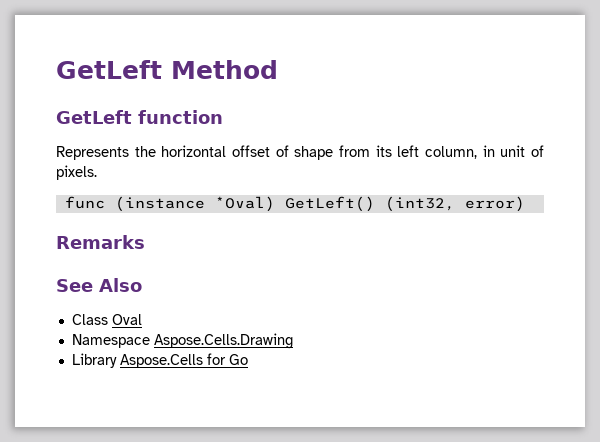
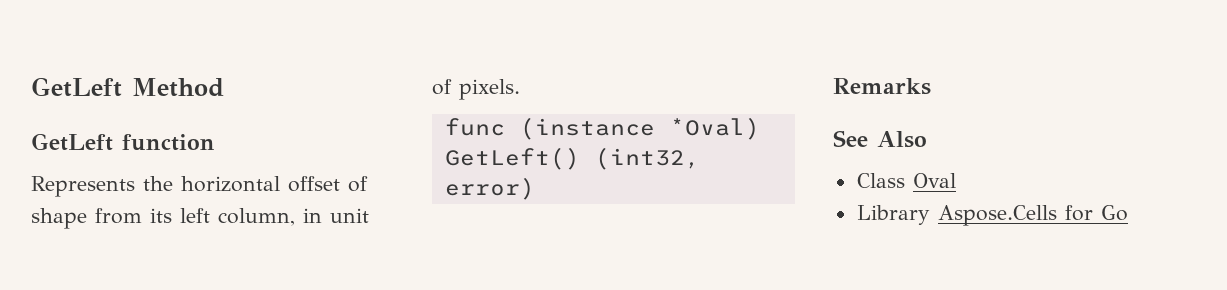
[71,333,293,349] // Namespace Aspose.Cells.Drawing -> (956, 180) none

